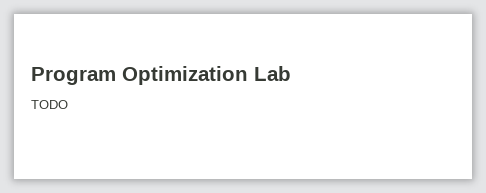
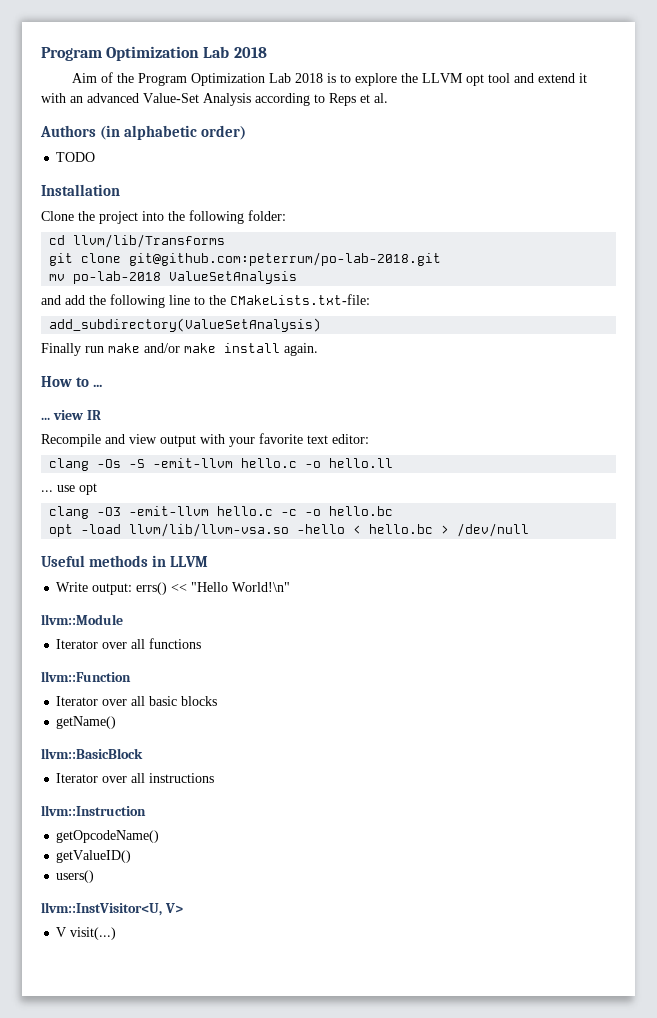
[31,66,291,85] [31,100,68,109] Program Optimization Lab // TODO -> [41,46,267,61] [72,72,588,86] [41,93,388,106] [40,125,247,140] [56,152,96,162] [41,184,120,196] [41,210,286,224] [49,234,226,248] [49,252,442,266] [49,271,298,284] [41,294,370,308] [49,318,322,332] [41,343,318,356] [41,376,103,387] [41,410,101,420] [41,433,369,447] [49,458,394,471] [41,483,97,495] [49,506,394,519] [49,523,530,537] [41,555,209,567] [56,582,291,595] [41,614,123,625] [56,638,202,649] [41,671,131,682] [56,696,218,706] [56,716,117,729] [41,748,143,759] [56,773,215,783] [41,805,146,816] [56,830,160,843] [56,850,132,863] [56,870,95,883] [41,902,183,916] [56,927,117,940] Program Optimization Lab 2018 // Aim of the Program Optimization Lab 2018 is to explore the LLVM opt tool and extend it with an advanced Value-Set Analysis according to Reps et al. // Authors (in alphabetic order) // TODO // Installation // Clone the project into the following folder: // cd llvm/lib/Transforms // git clone git@github.com:peterrum/po-lab-2018.git // mv po-lab-2018 ValueSetAnalysis // and add the following line to the CMakeLists.txt-file: // add_subdirectory(ValueSetAnalysis) // Finally run make and/or make install again. // How to ... // ... view IR // Recompile and view output with your favorite text editor: // clang -Os -S -emit-llvm hello.c -o hello.ll // ... use opt // clang -O3 -emit-llvm hello.c -c -o hello.bc // opt -load llvm/lib/llvm-vsa.so -hello < hello.bc > /dev/null // Useful methods in LLVM // Write output: errs() << "Hello World!\n" // llvm::Module // Iterator over all functions // llvm::Function // Iterator over all basic blocks // getName() // llvm::BasicBlock // Iterator over all instructions // llvm::Instruction // getOpcodeName() // getValueID() // users() // llvm::InstVisitor<U, V> // V visit(...)

